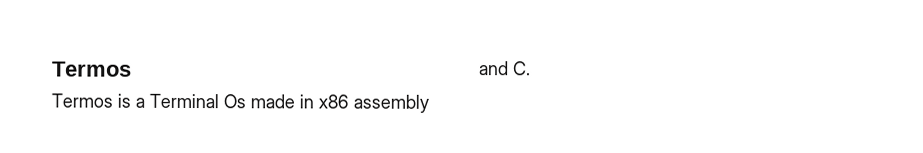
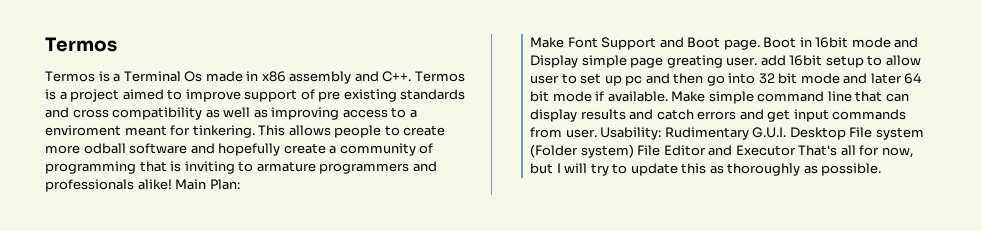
[513,61,531,76] C. -> [382,71,465,82] [45,89,466,102] [45,107,417,120] [45,125,446,138] [45,143,434,156] [45,161,437,174] [45,179,240,192] [530,37,919,50] [530,55,921,68] [530,73,922,86] [530,91,909,104] [530,109,907,122] [530,127,924,140] [530,144,913,158] [530,163,882,176] C++. Termos is a project aimed to improve support of pre existing standards and cross compatibility as well as improving access to a enviroment meant for tinkering. This allows people to create more odball software and hopefully create a community of programming that is inviting to armature programmers and professionals alike! Main Plan: // Make Font Support and Boot page. Boot in 16bit mode and Display simple page greating user. add 16bit setup to allow user to set up pc and then go into 32 bit mode and later 64 bit mode if available. Make simple command line that can display results and catch errors and get input commands from user. Usability: Rudimentary G.U.I. Desktop File system (Folder system) File Editor and Executor That's all for now, but I will try to update this as thoroughly as possible.

